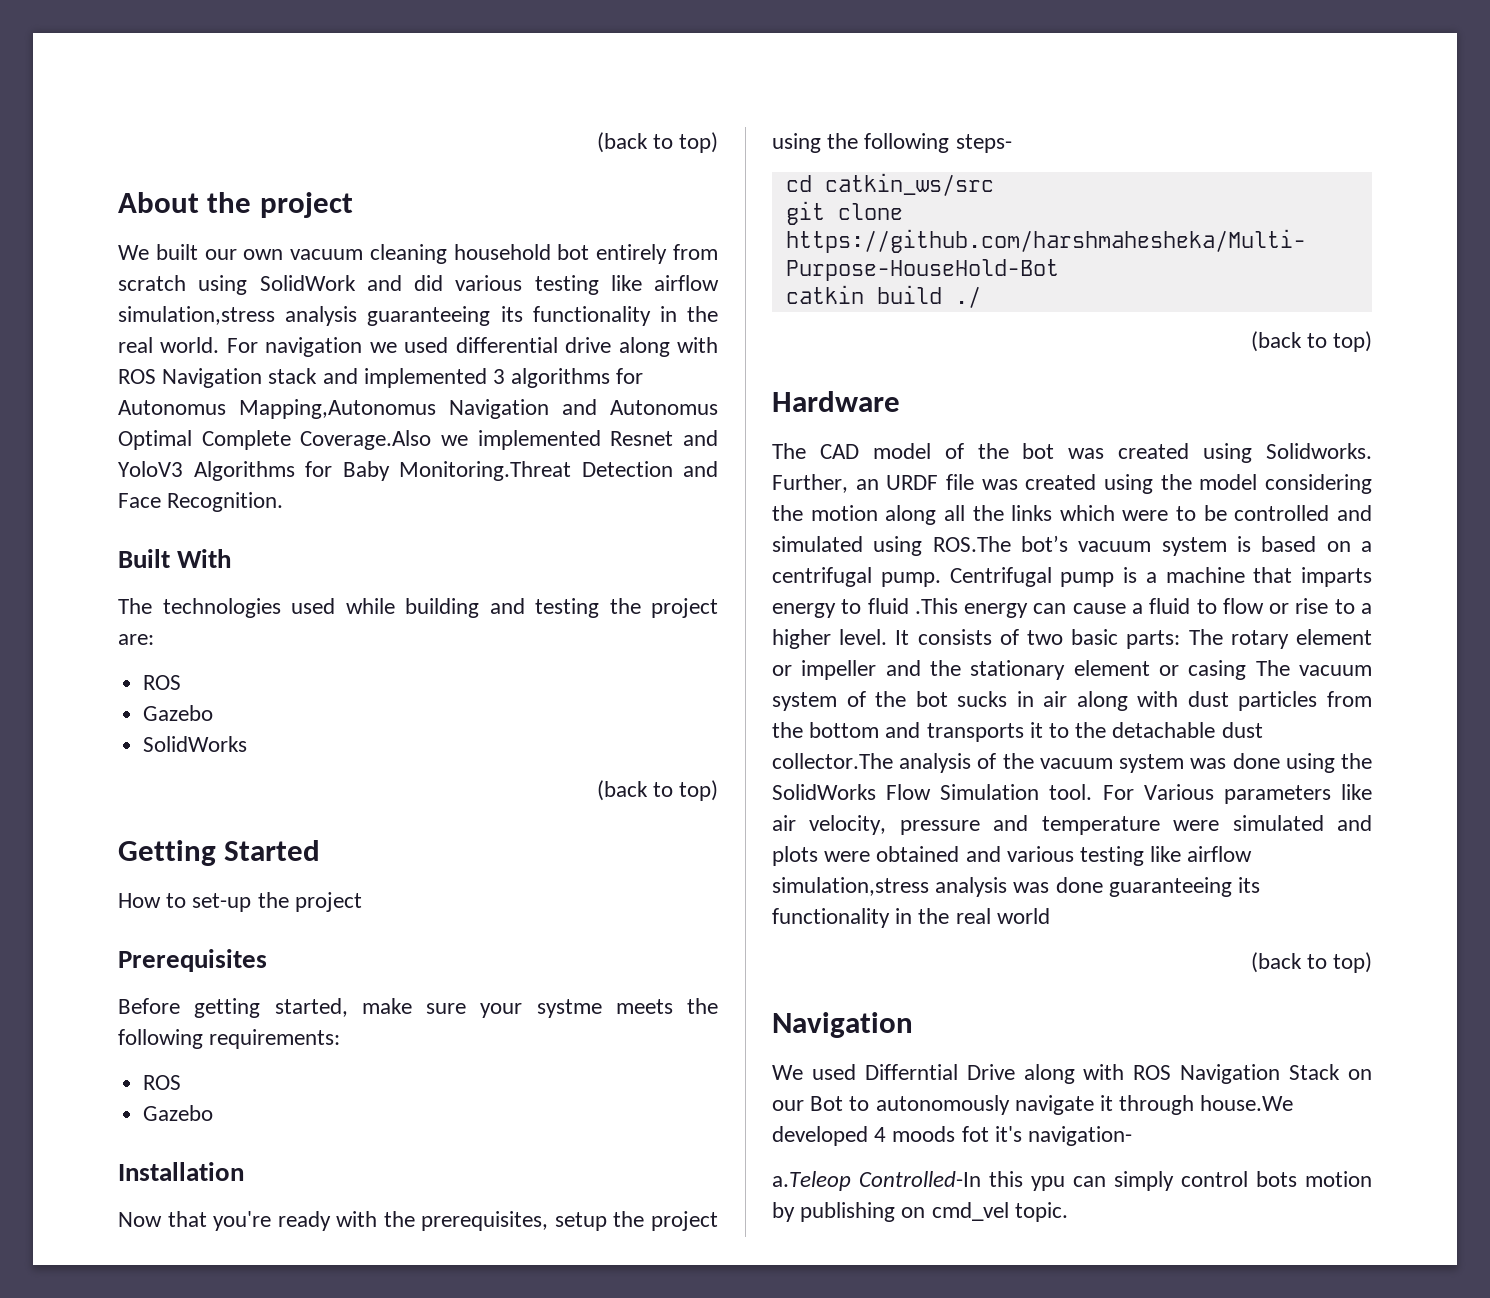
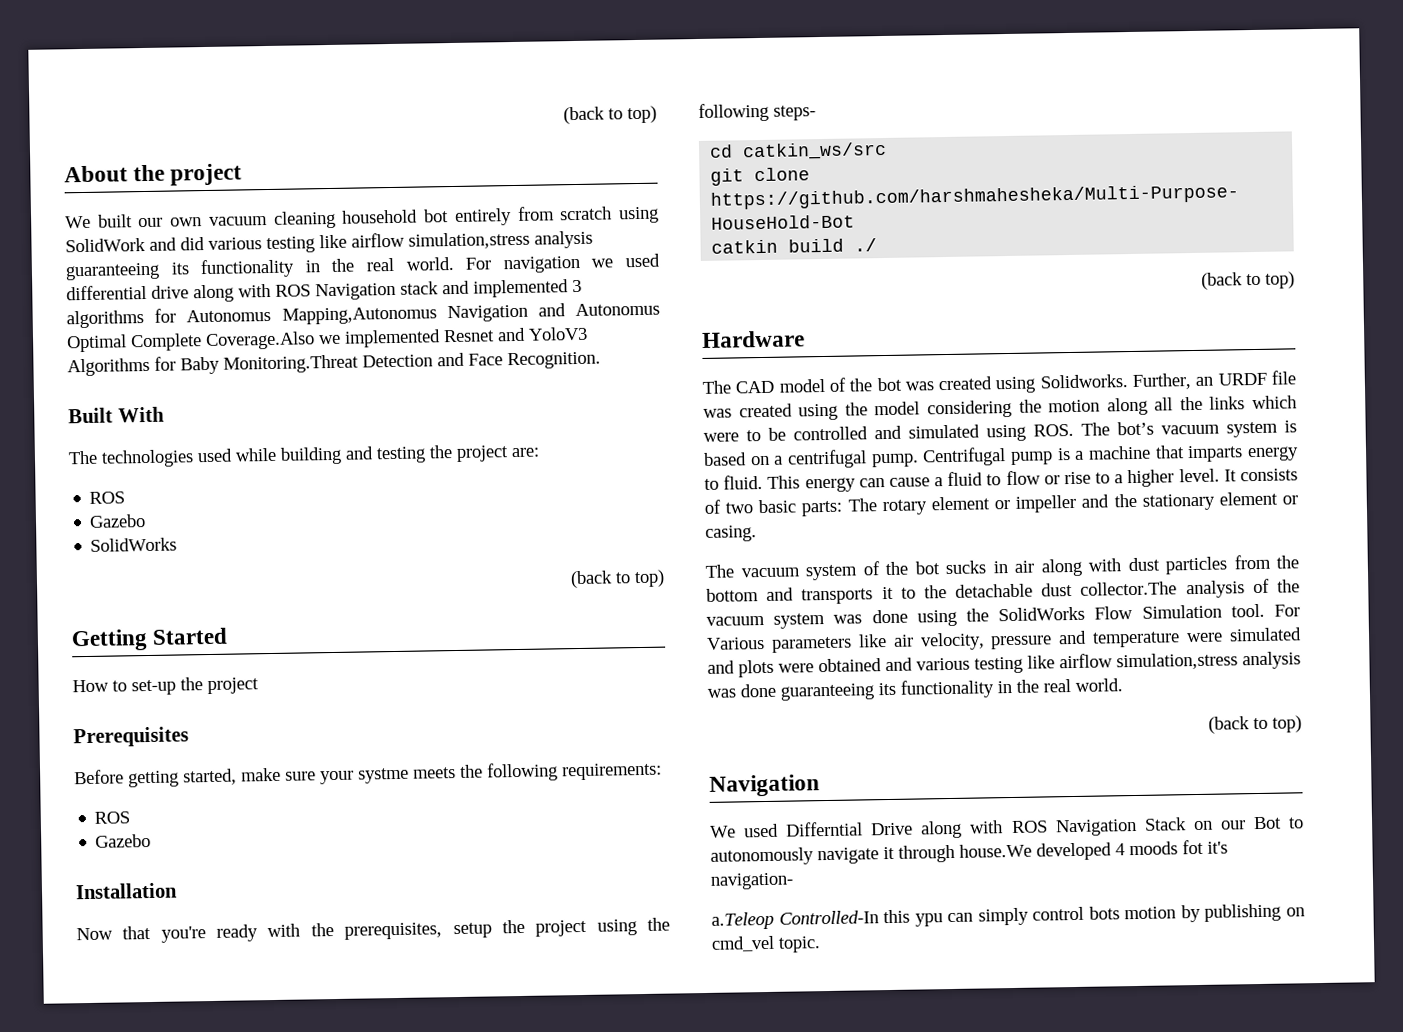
[932,536,1011,552] ROS.The -> [1033,422,1110,437] ROS. The
[867,598,958,614] fluid .This -> [723,474,801,490] fluid. This
[1188,660,1247,680] casing -> [705,525,757,542] casing. //
[996,908,1050,924] world -> [1075,678,1123,692] world.

